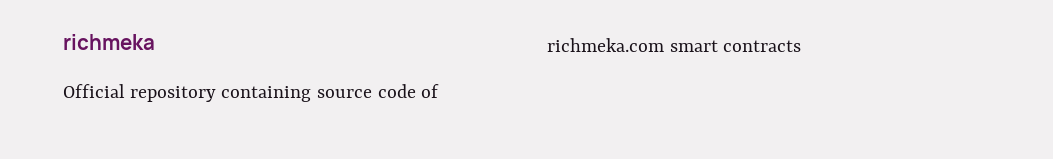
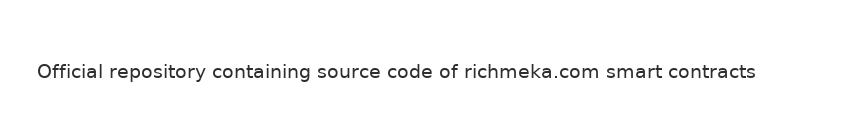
[63,34,155,50] richmeka // -> (37, 71) none

